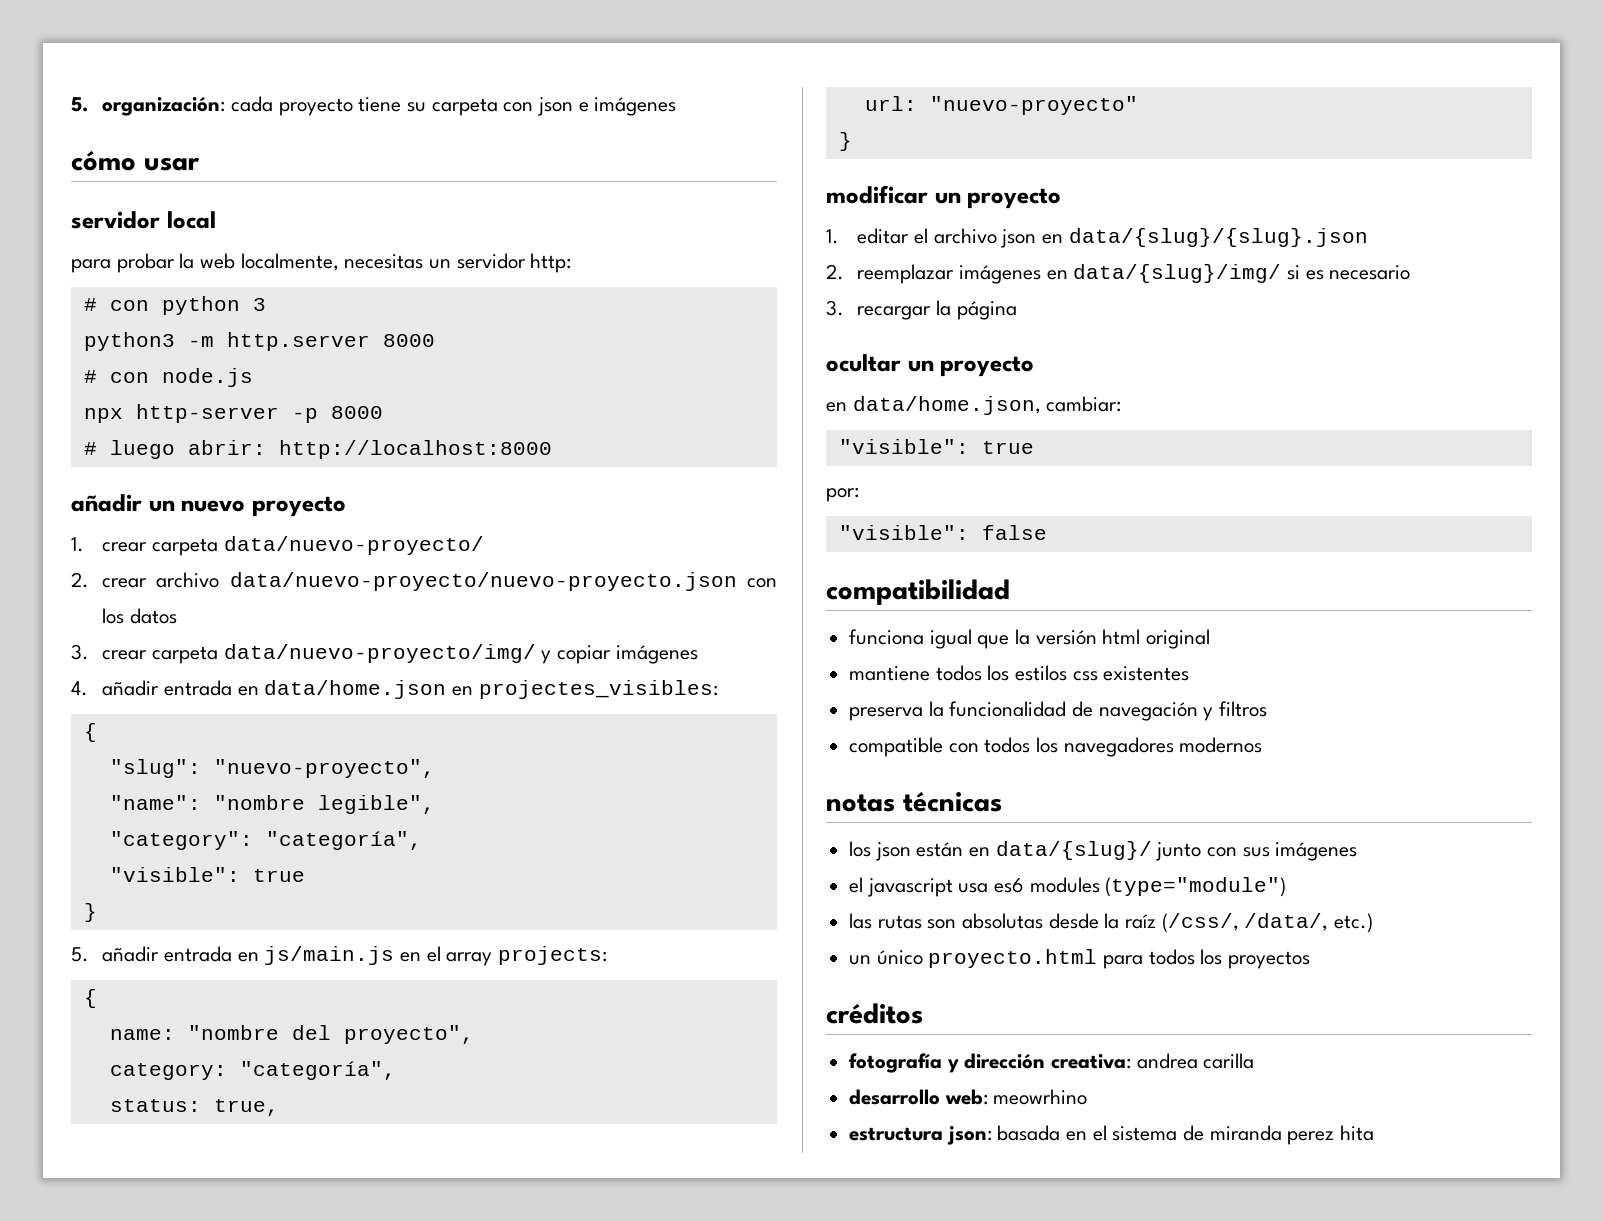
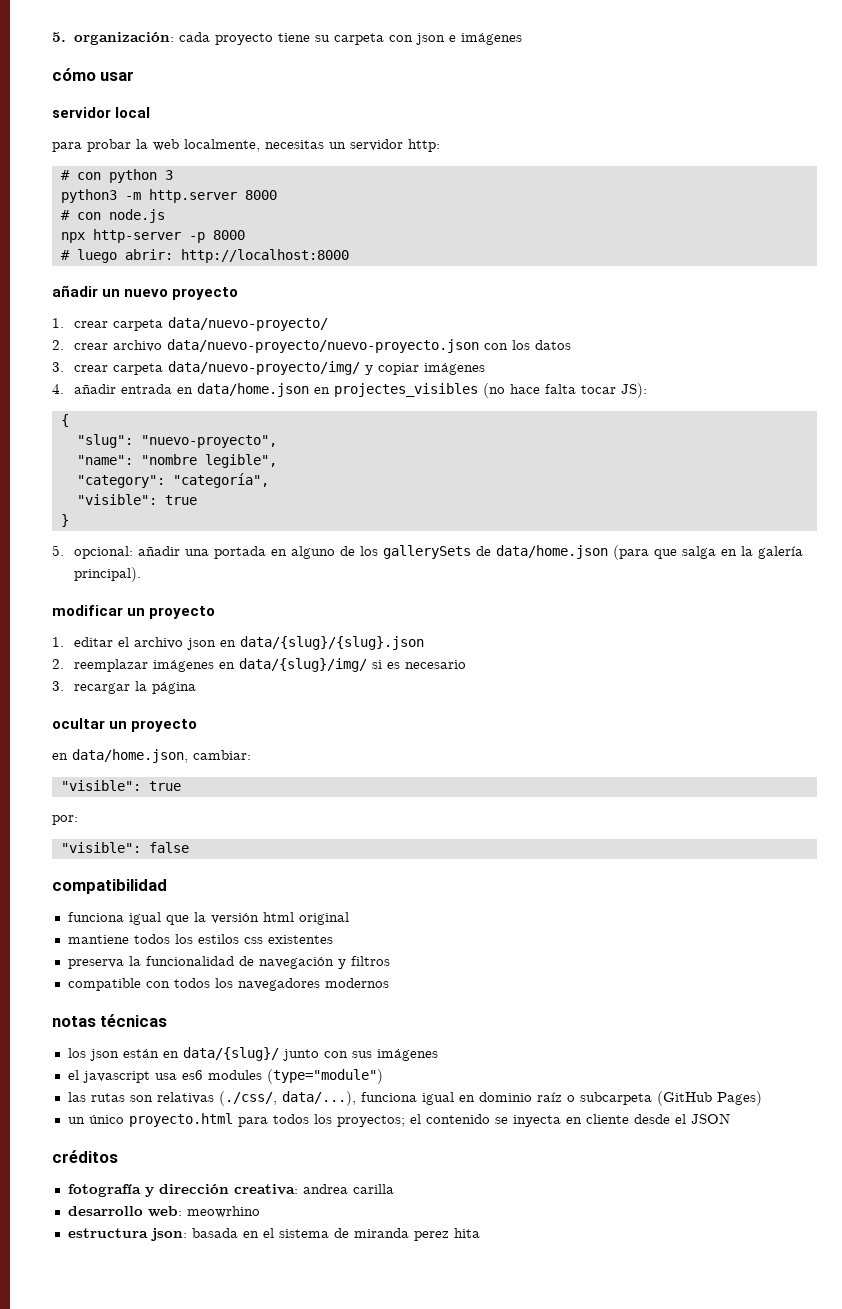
[478,680,718,699] projectes_visibles: -> [333,383,647,398] projectes_visibles (no hace falta tocar JS):
[102,946,607,966] [83,989,97,1008] [109,1025,474,1044] [109,1061,396,1080] [109,1099,279,1116] [864,96,1138,115] [838,132,852,151] añadir entrada en js/main.js en el array projects: // { // name: "nombre del proyecto", // category: "categoría", // status: true, // url: "nuevo-proyecto" // } -> [73,545,803,560] [73,567,141,582] opcional: añadir una portada en alguno de los gallerySets de data/home.json (para que salga en la galería principal).
[962,913,1374,933] absolutas desde la raíz (/css/, /data/, etc.) -> [156,1091,762,1106] relativas (./css/, data/...), funciona igual en dominio raíz o subcarpeta (GitHub Pages)
[1228,951,1311,969] proyectos -> [336,1113,730,1127] proyectos; el contenido se inyecta en cliente desde el JSON

